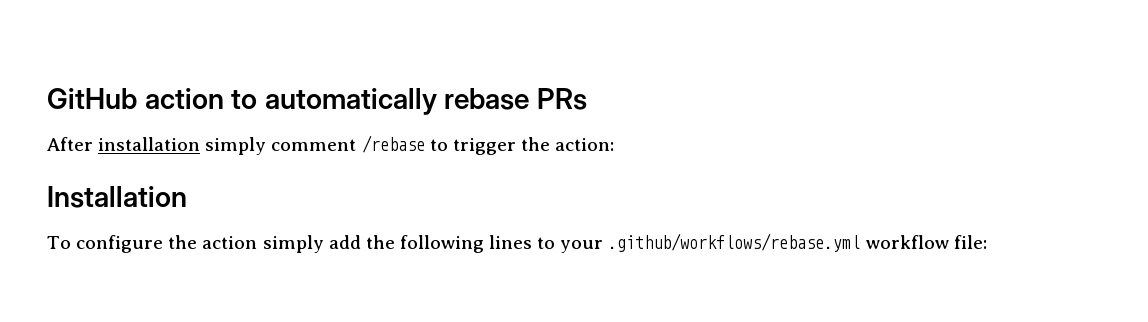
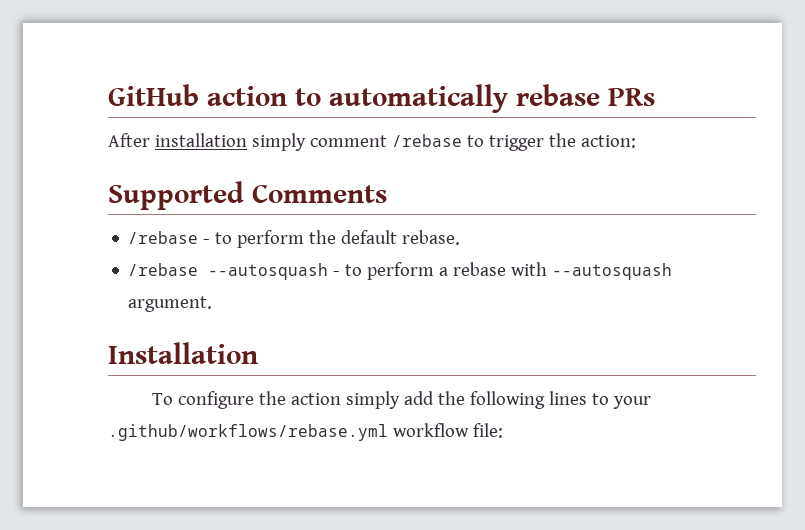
(615, 144) none -> [108,181,387,210] [128,230,461,248] [128,262,673,280] [128,296,213,312] // Supported Comments // /rebase - to perform the default rebase. // /rebase --autosquash - to perform a rebase with --autosquash argument.

